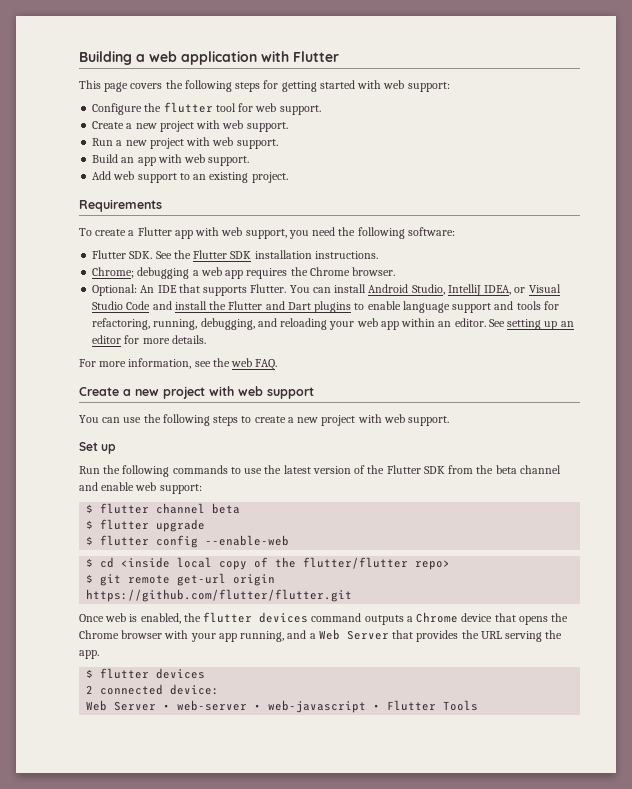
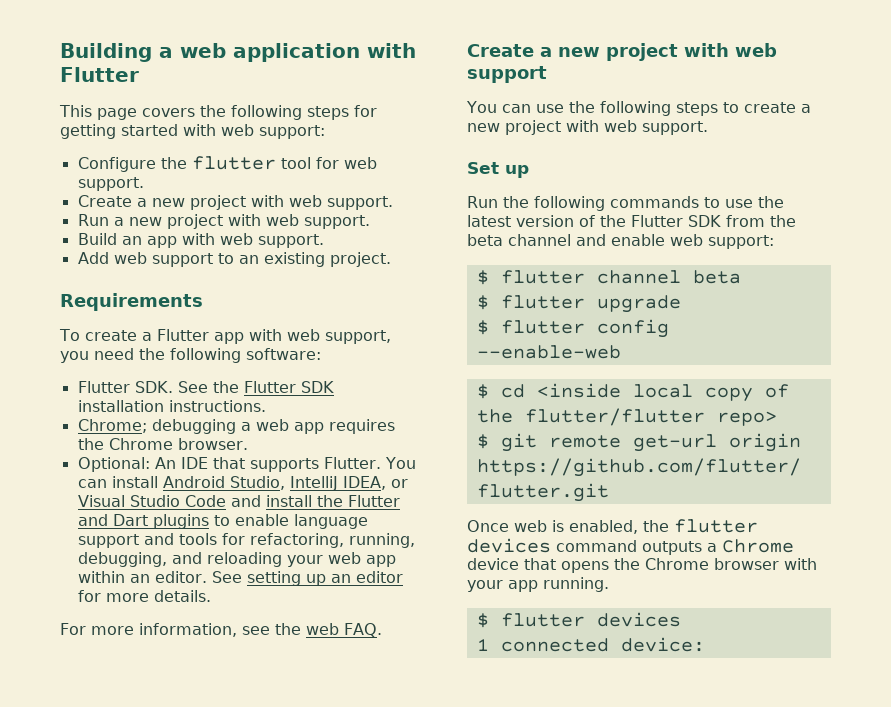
[240,629,563,642] [79,650,99,659] running, and a Web Server that provides the URL serving the app. -> [543,577,609,592] running.
[86,685,94,694] 2 -> [476,639,489,651] 1
[86,700,479,713] // Web Server • web-server • web-javascript • Flutter Tools -> (705, 644) none

